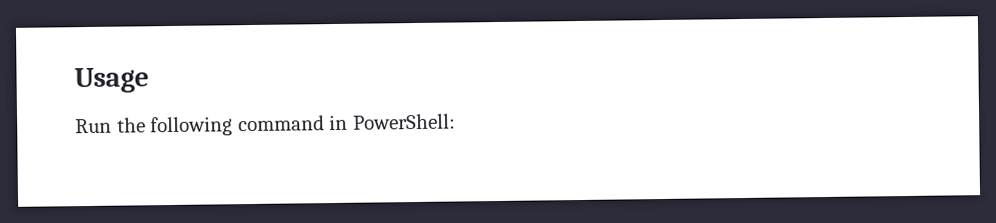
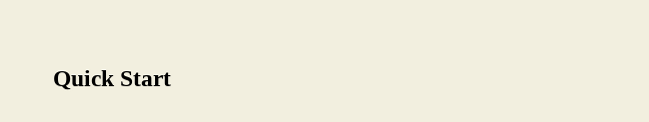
[74,67,149,94] [75,113,456,137] Usage // Run the following command in PowerShell: -> [53,70,173,91] Quick Start

